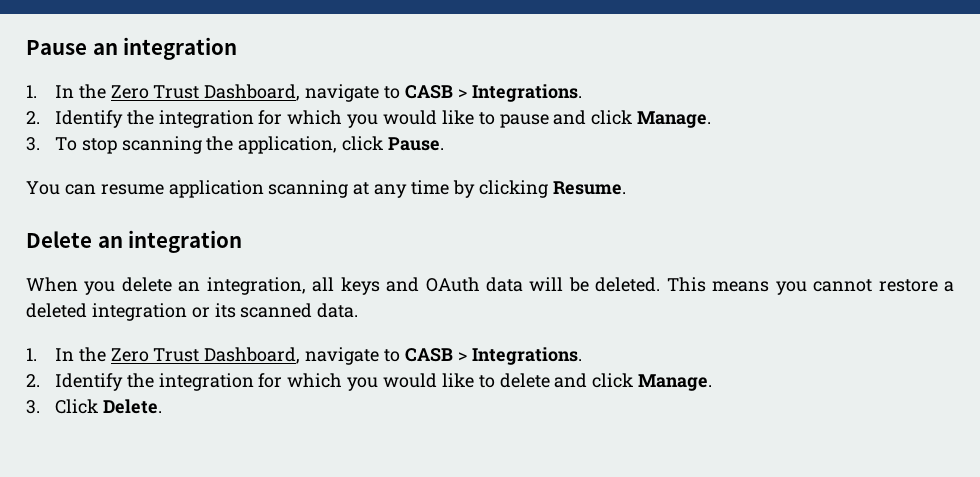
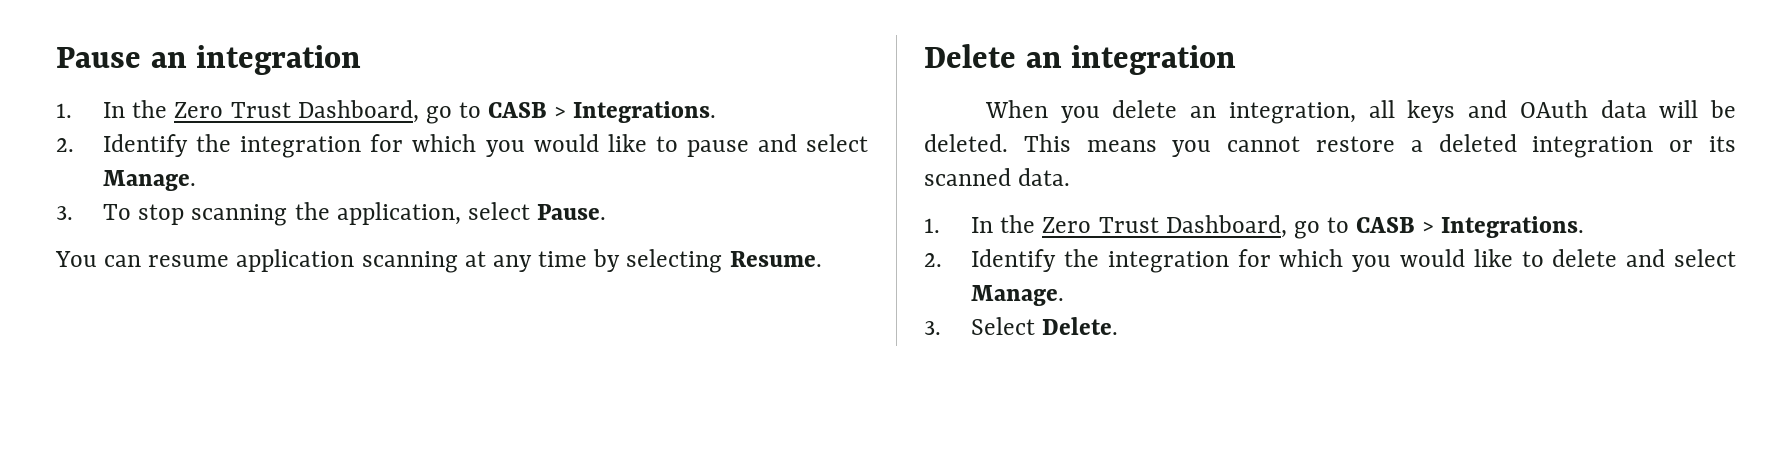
[305,84,380,102] navigate -> [425,106,452,124] go
[591,110,633,125] click -> [806,134,868,152] select
[342,136,384,151] click -> [467,202,530,220] select
[478,180,548,198] clicking -> [626,249,723,273] selecting
[305,347,380,365] navigate -> [1293,221,1320,239] go
[592,373,713,391] [26,399,98,414] click Manage. // 3. Click -> [1674,249,1737,267] [971,285,1065,306] [924,317,1036,335] select Manage. // 3. Select

